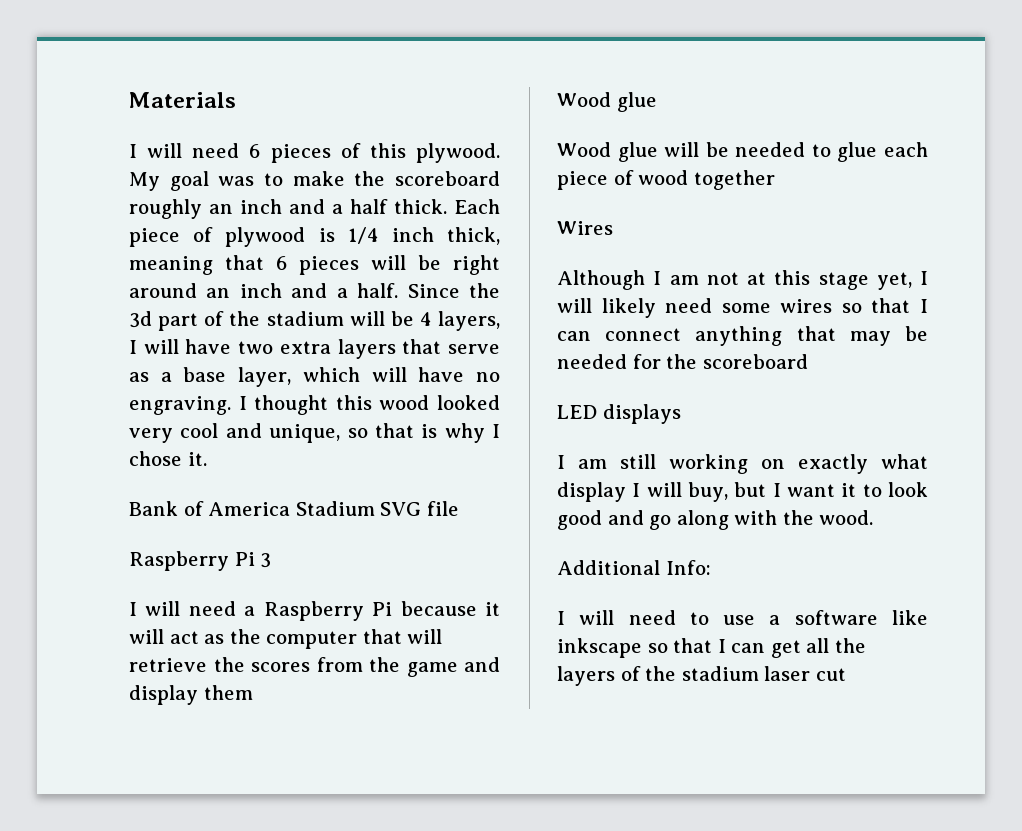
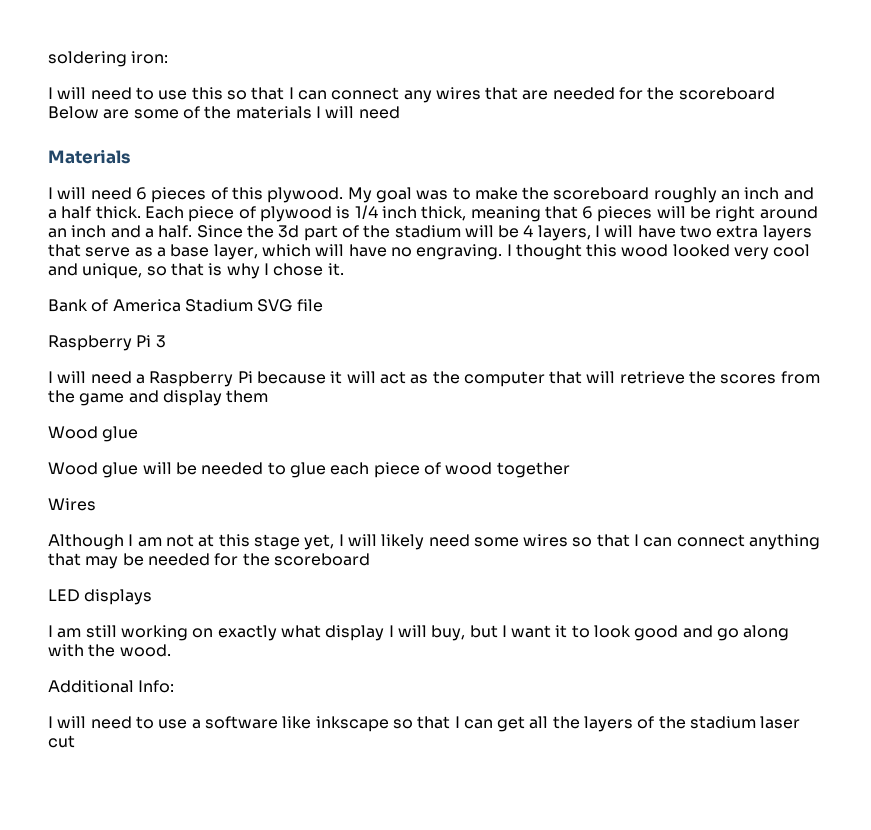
(129, 100) none -> [48,51,169,67] [48,87,775,103] [48,106,400,119] soldering iron: // I will need to use this so that I can connect any wires that are needed for the scoreboard Below are some of the materials I will need //

